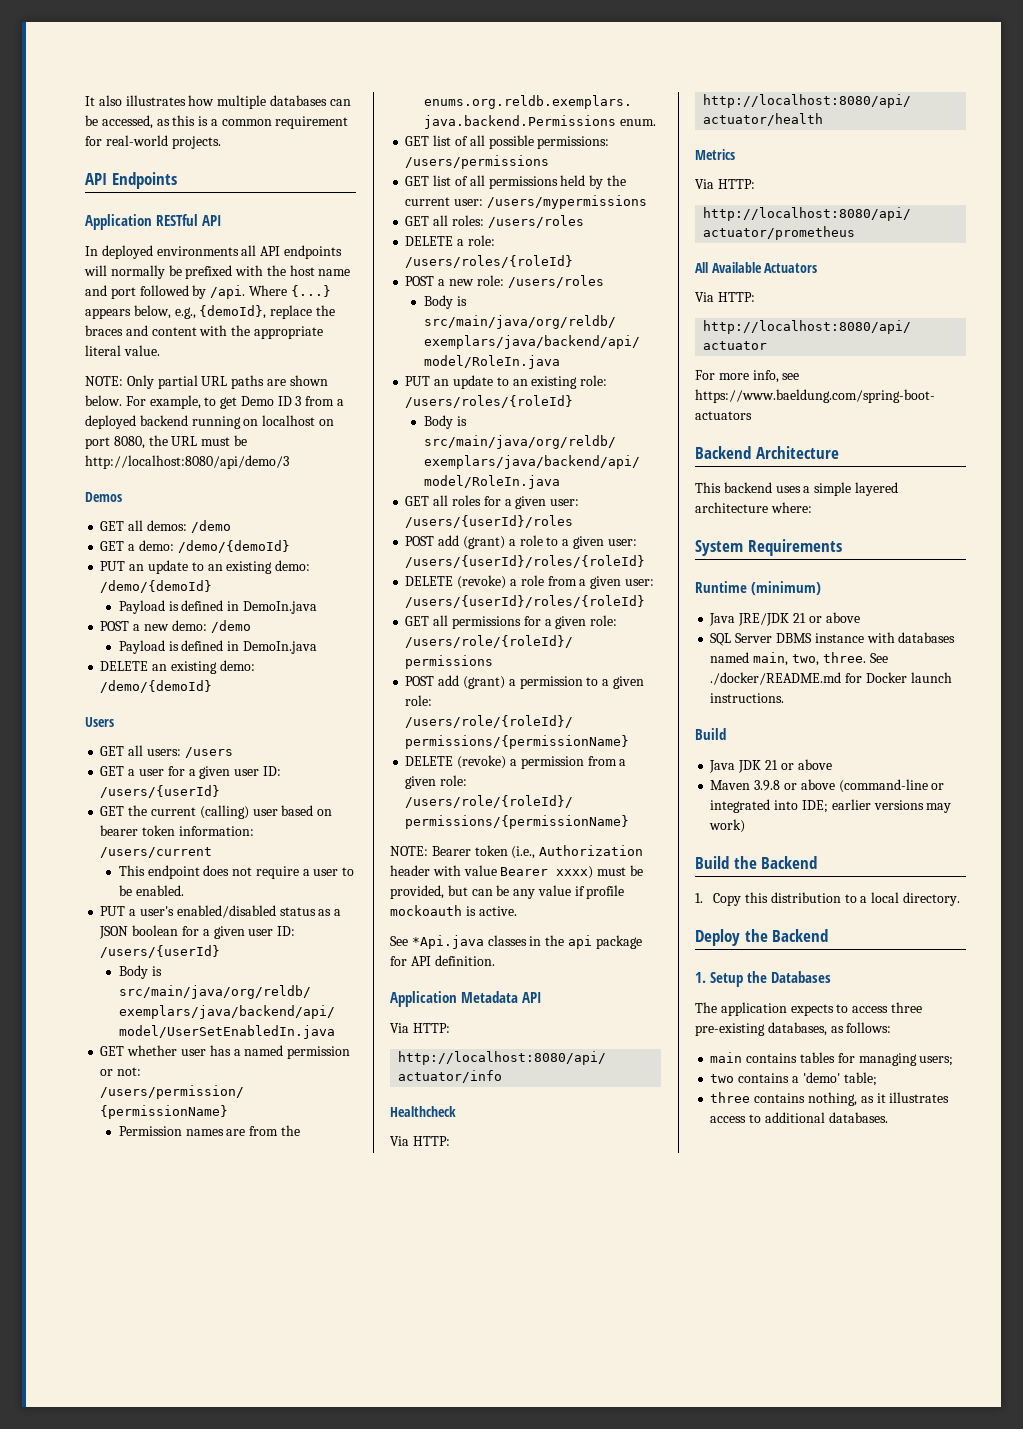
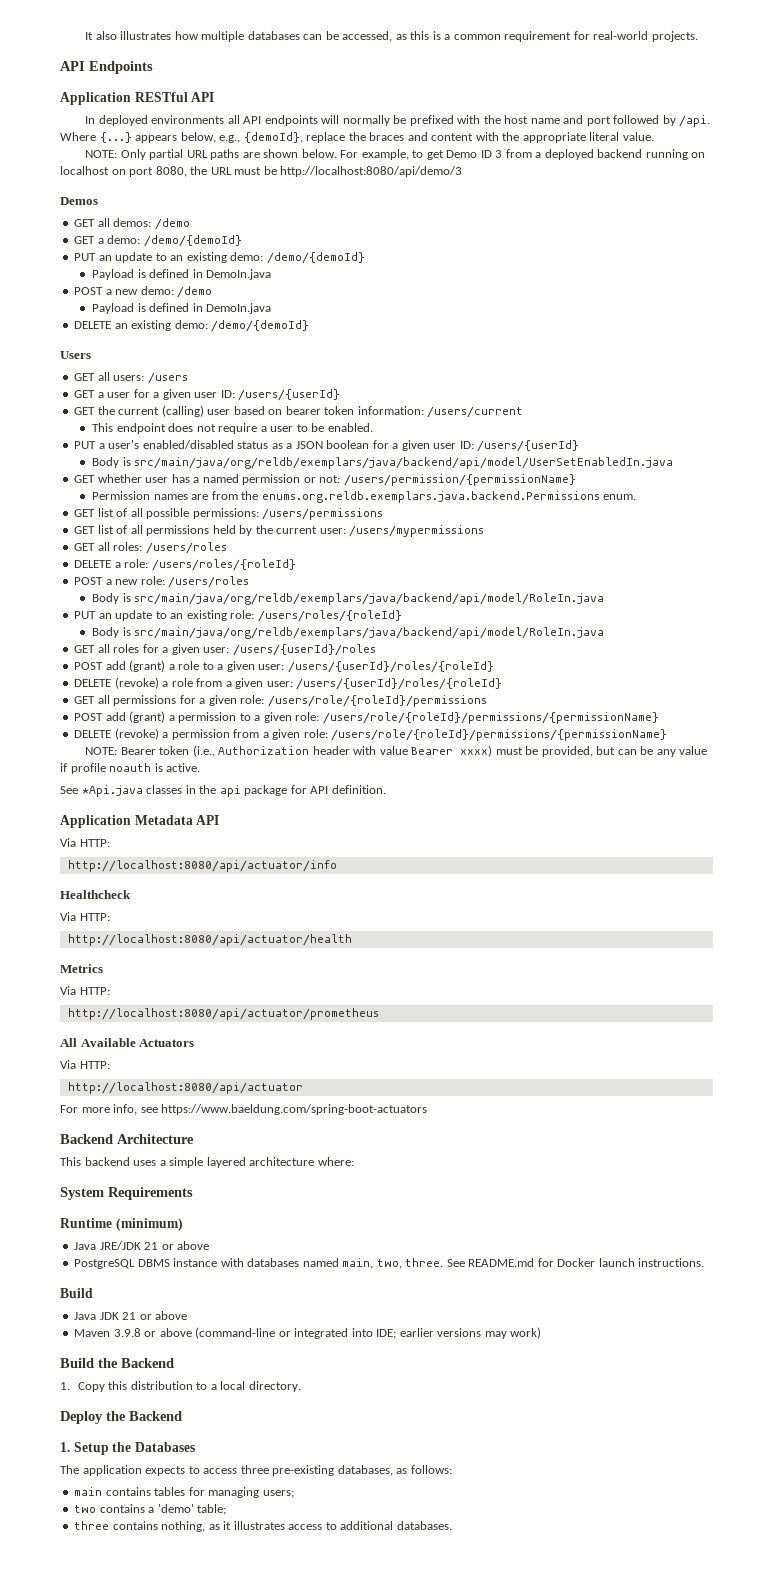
[390,905,462,916] mockoauth -> [109,763,152,772] noauth
[710,633,773,646] SQL Server -> [74,1259,136,1269] PostgreSQL
[710,672,842,685] ./docker/README.md -> [468,1258,535,1267] README.md

